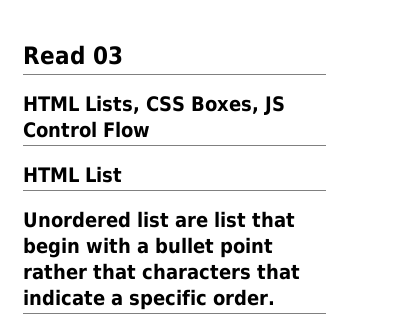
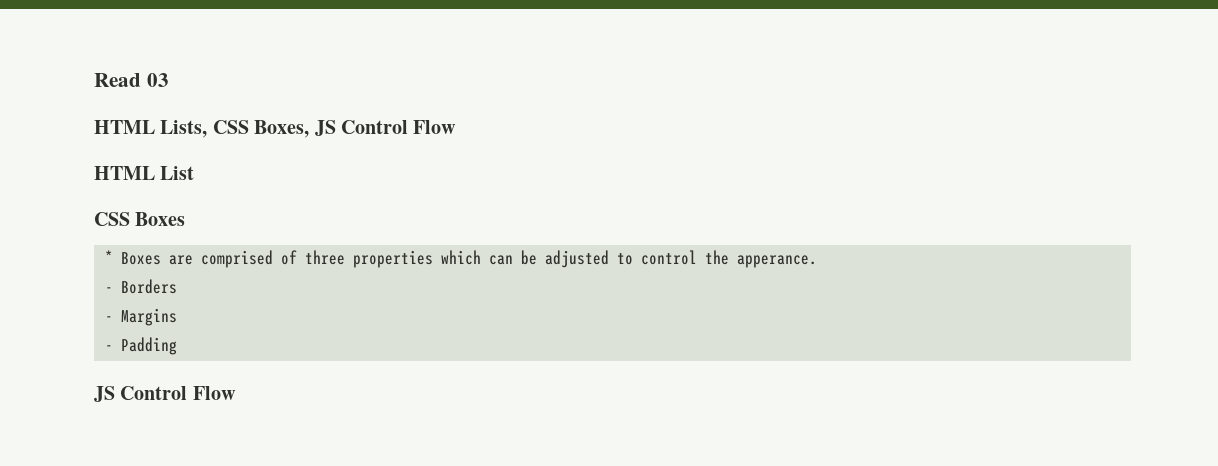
[23,211,295,228] [23,237,273,258] [23,263,300,280] [23,289,275,310] Unordered list are list that begin with a bullet point rather that characters that indicate a specific order. -> [94,212,186,226] [104,250,817,268] [104,279,177,294] [104,308,177,326] [104,337,177,355] [94,386,236,402] CSS Boxes // * Boxes are comprised of three properties which can be adjusted to control the apperance. // - Borders // - Margins // - Padding // JS Control Flow

